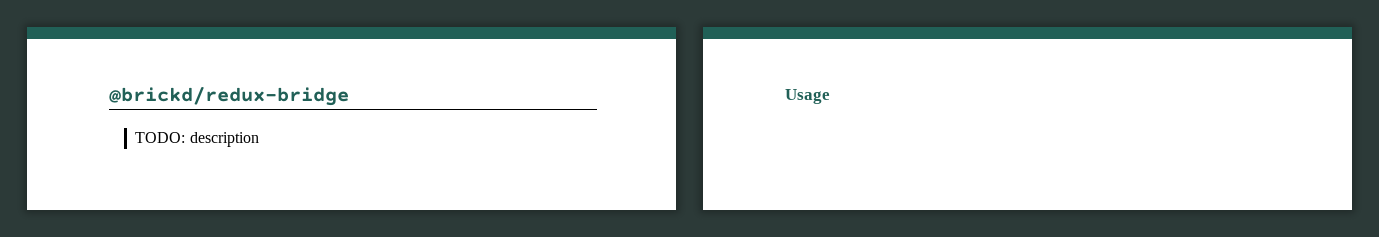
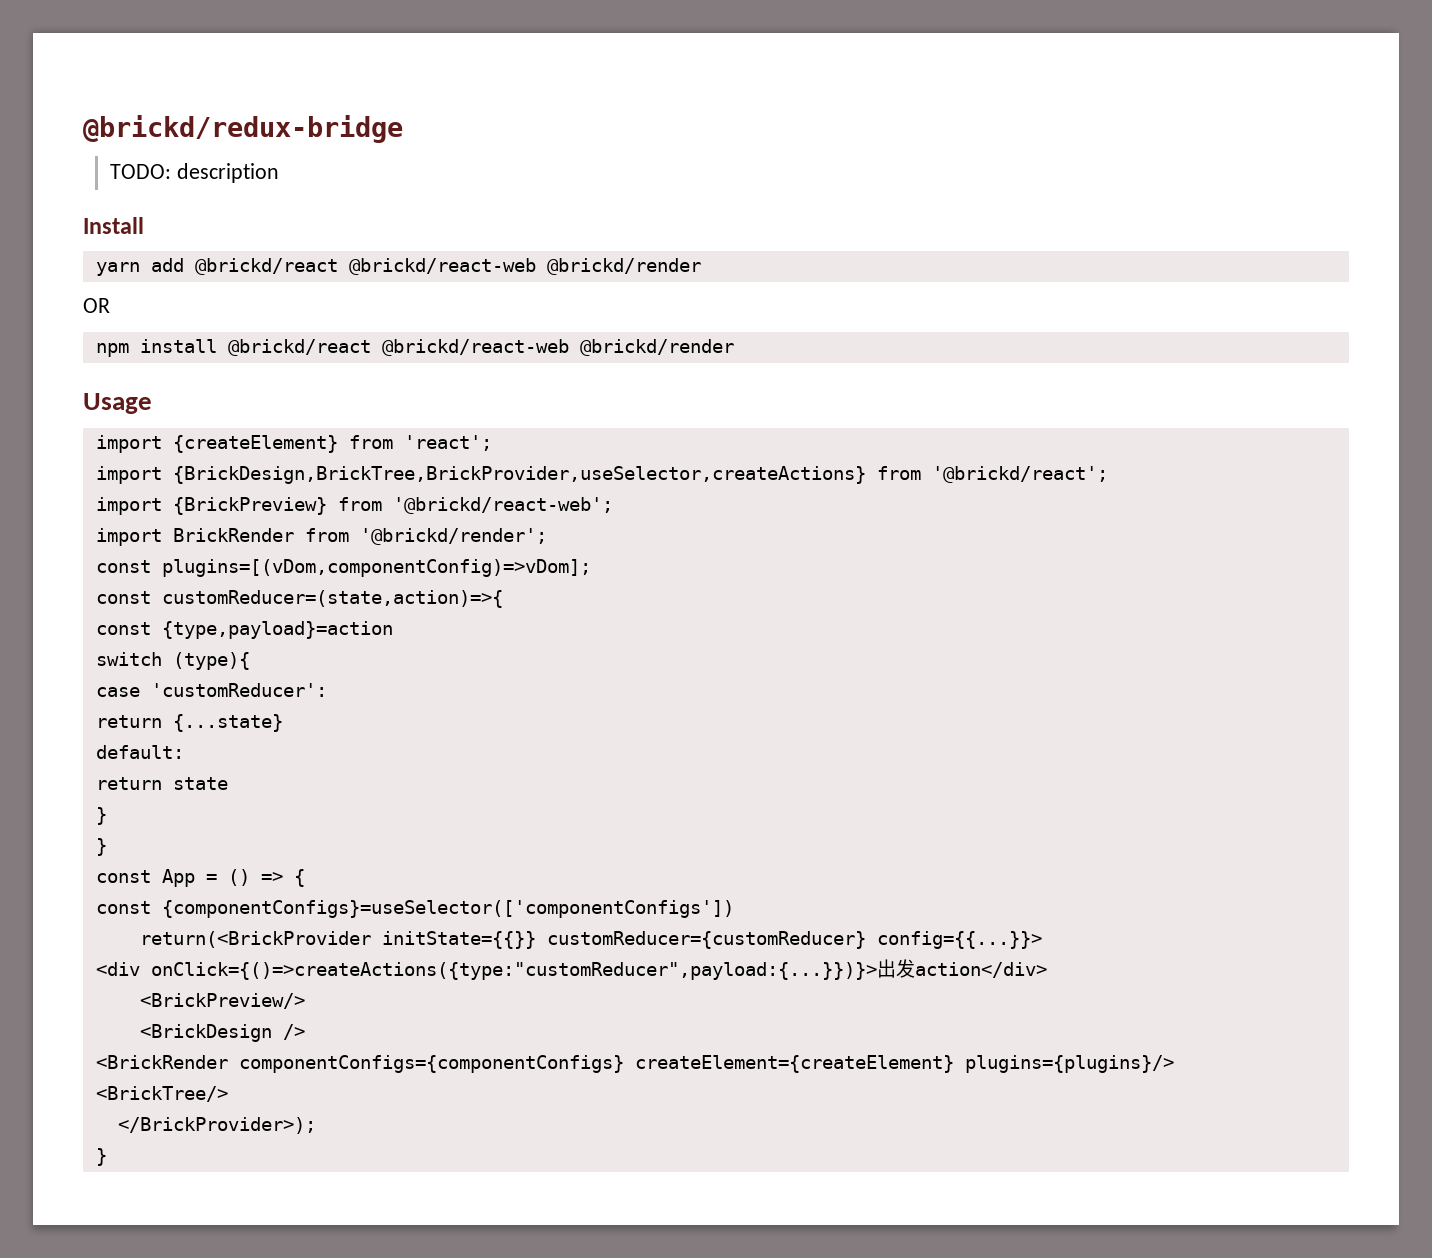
[785,89,830,104] Usage -> [83,217,144,234] [95,258,701,276] [83,298,110,313] [95,339,734,357] [83,393,152,414] [95,435,492,453] [95,466,1108,484] [95,497,613,515] [95,528,547,546] [95,559,591,577] [95,590,503,608] [95,621,393,639] [95,652,250,670] [95,683,327,697] [95,714,283,732] [95,745,184,759] [95,777,228,790] [95,807,107,825] [95,838,107,856] [95,869,305,887] [95,900,734,918] [139,931,1042,949] [95,959,1047,980] [139,993,305,1009] [139,1024,305,1042] [95,1055,1174,1073] [95,1086,228,1102] [117,1117,316,1134] [95,1148,107,1166] Install // yarn add @brickd/react @brickd/react-web @brickd/render // OR // npm install @brickd/react @brickd/react-web @brickd/render // Usage // import {createElement} from 'react'; // import {BrickDesign,BrickTree,BrickProvider,useSelector,createActions} from '@brickd/react'; // import {BrickPreview} from '@brickd/react-web'; // import BrickRender from '@brickd/render'; // const plugins=[(vDom,componentConfig)=>vDom]; // const customReducer=(state,action)=>{ // const {type,payload}=action // switch (type){ // case 'customReducer': // return {...state} // default: // return state // } // } // const App = () => { // const {componentConfigs}=useSelector(['componentConfigs']) // return(<BrickProvider initState={{}} customReducer={customReducer} config={{...}}> // <div onClick={()=>createActions({type:"customReducer",payload:{...}})}>出发action</div> // <BrickPreview/> // <BrickDesign /> // <BrickRender componentConfigs={componentConfigs} createElement={createElement} plugins={plugins}/> // <BrickTree/> // </BrickProvider>); // }

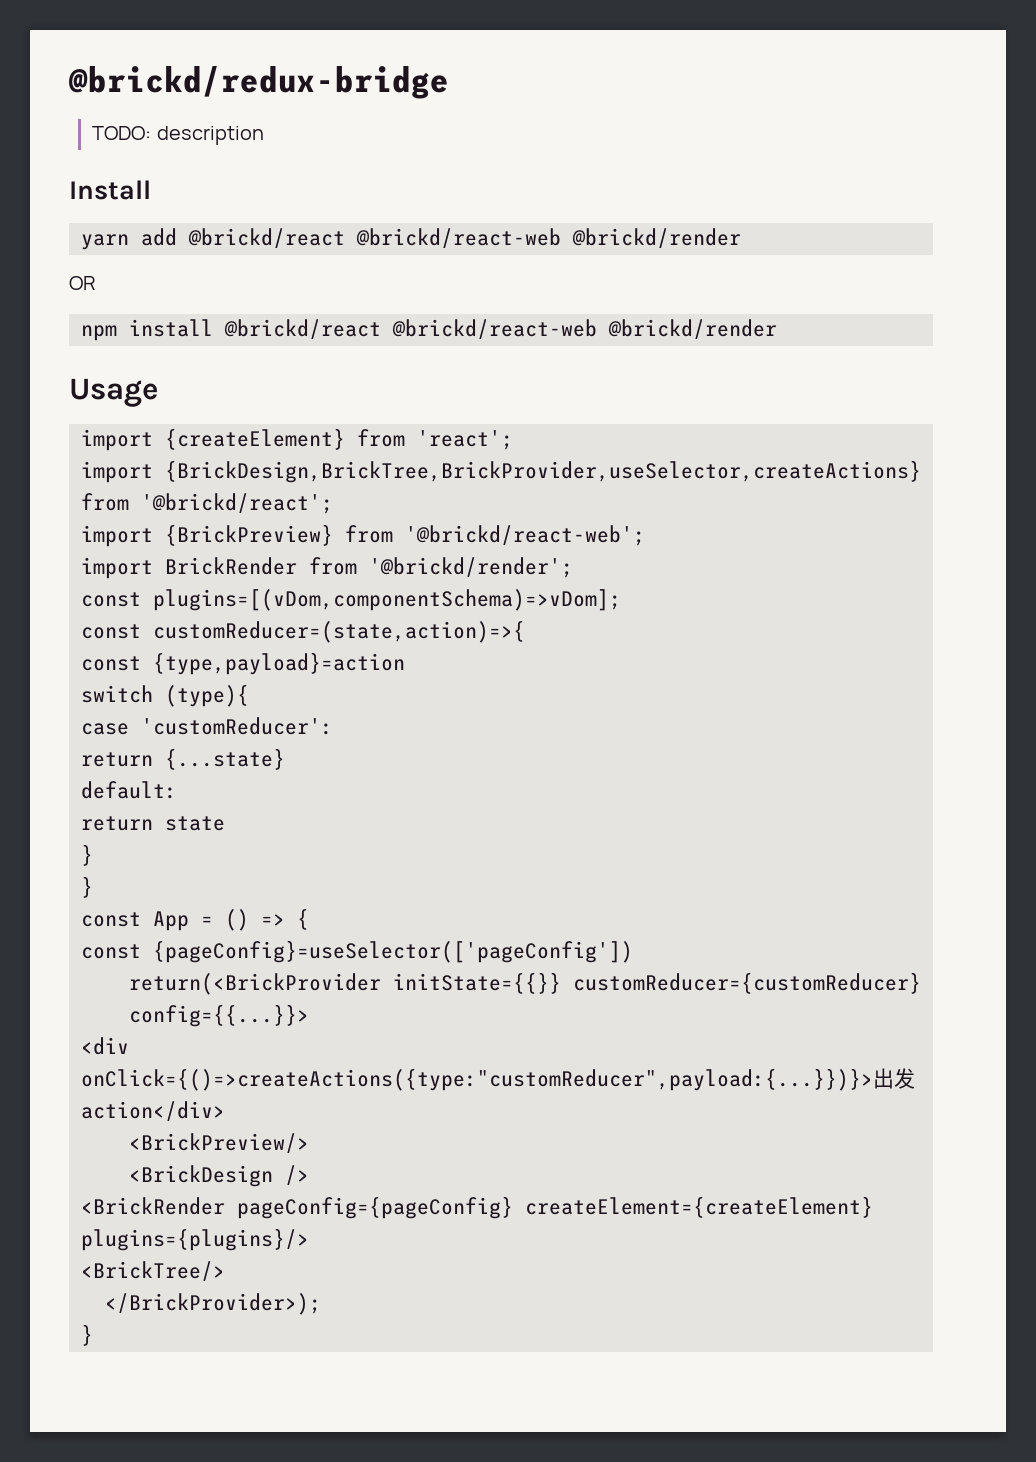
[161,559,591,577] plugins=[(vDom,componentConfig)=>vDom]; -> [153,589,621,611] plugins=[(vDom,componentSchema)=>vDom];
[161,900,734,918] {componentConfigs}=useSelector(['componentConfigs']) -> [153,940,633,963] {pageConfig}=useSelector(['pageConfig'])
[238,1055,624,1073] componentConfigs={componentConfigs} -> [237,1196,513,1219] pageConfig={pageConfig}

